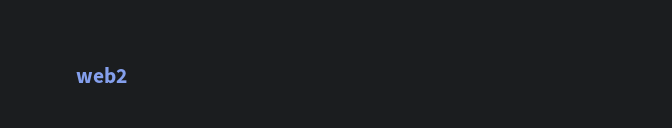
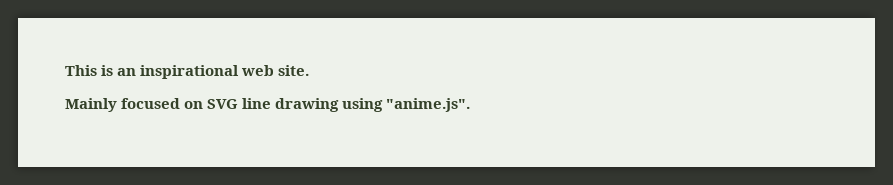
[76,67,127,84] web2 -> [65,65,310,79] [65,98,471,112] This is an inspirational web site. // Mainly focused on SVG line drawing using "anime.js".

